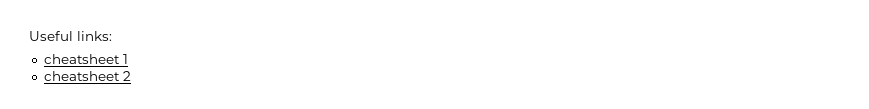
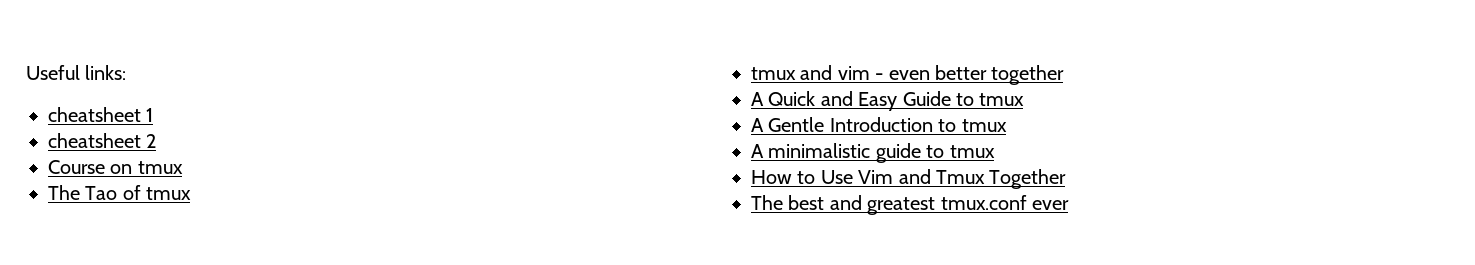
(131, 76) none -> [48,160,183,174] [48,185,192,200] [751,65,1065,85] [751,91,1025,111] [751,117,1007,132] [751,143,995,163] [751,169,1067,189] [751,195,1069,215] // Course on tmux // The Tao of tmux // tmux and vim - even better together // A Quick and Easy Guide to tmux // A Gentle Introduction to tmux // A minimalistic guide to tmux // How to Use Vim and Tmux Together // The best and greatest tmux.conf ever

